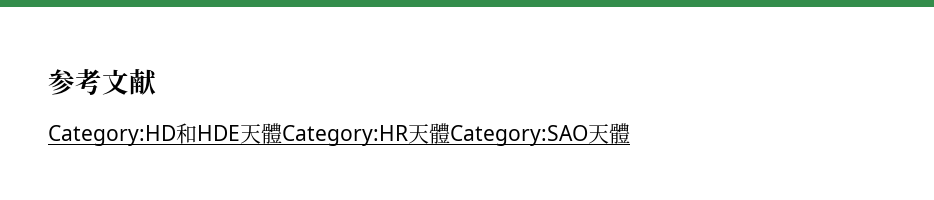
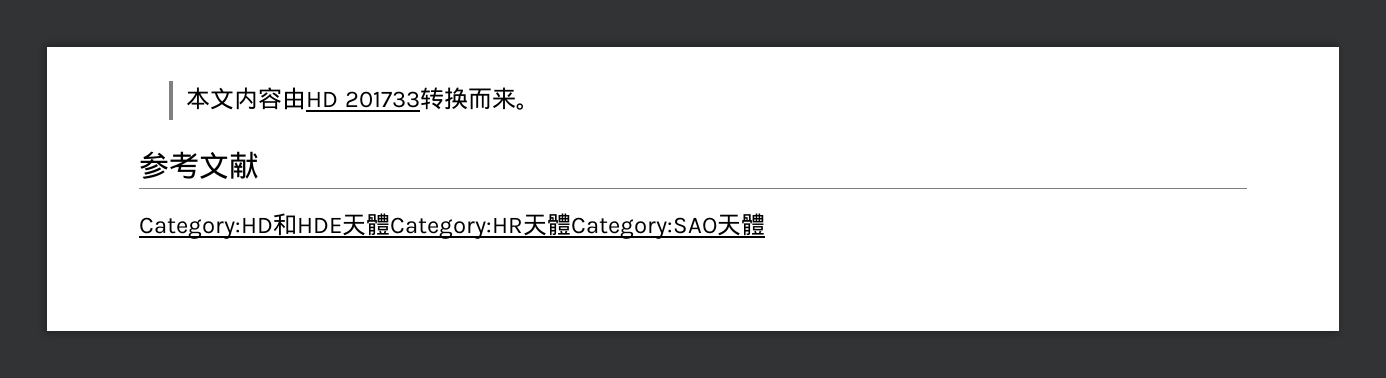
(48, 82) none -> [186,87,540,110] 本文内容由HD 201733转换而来。 //

